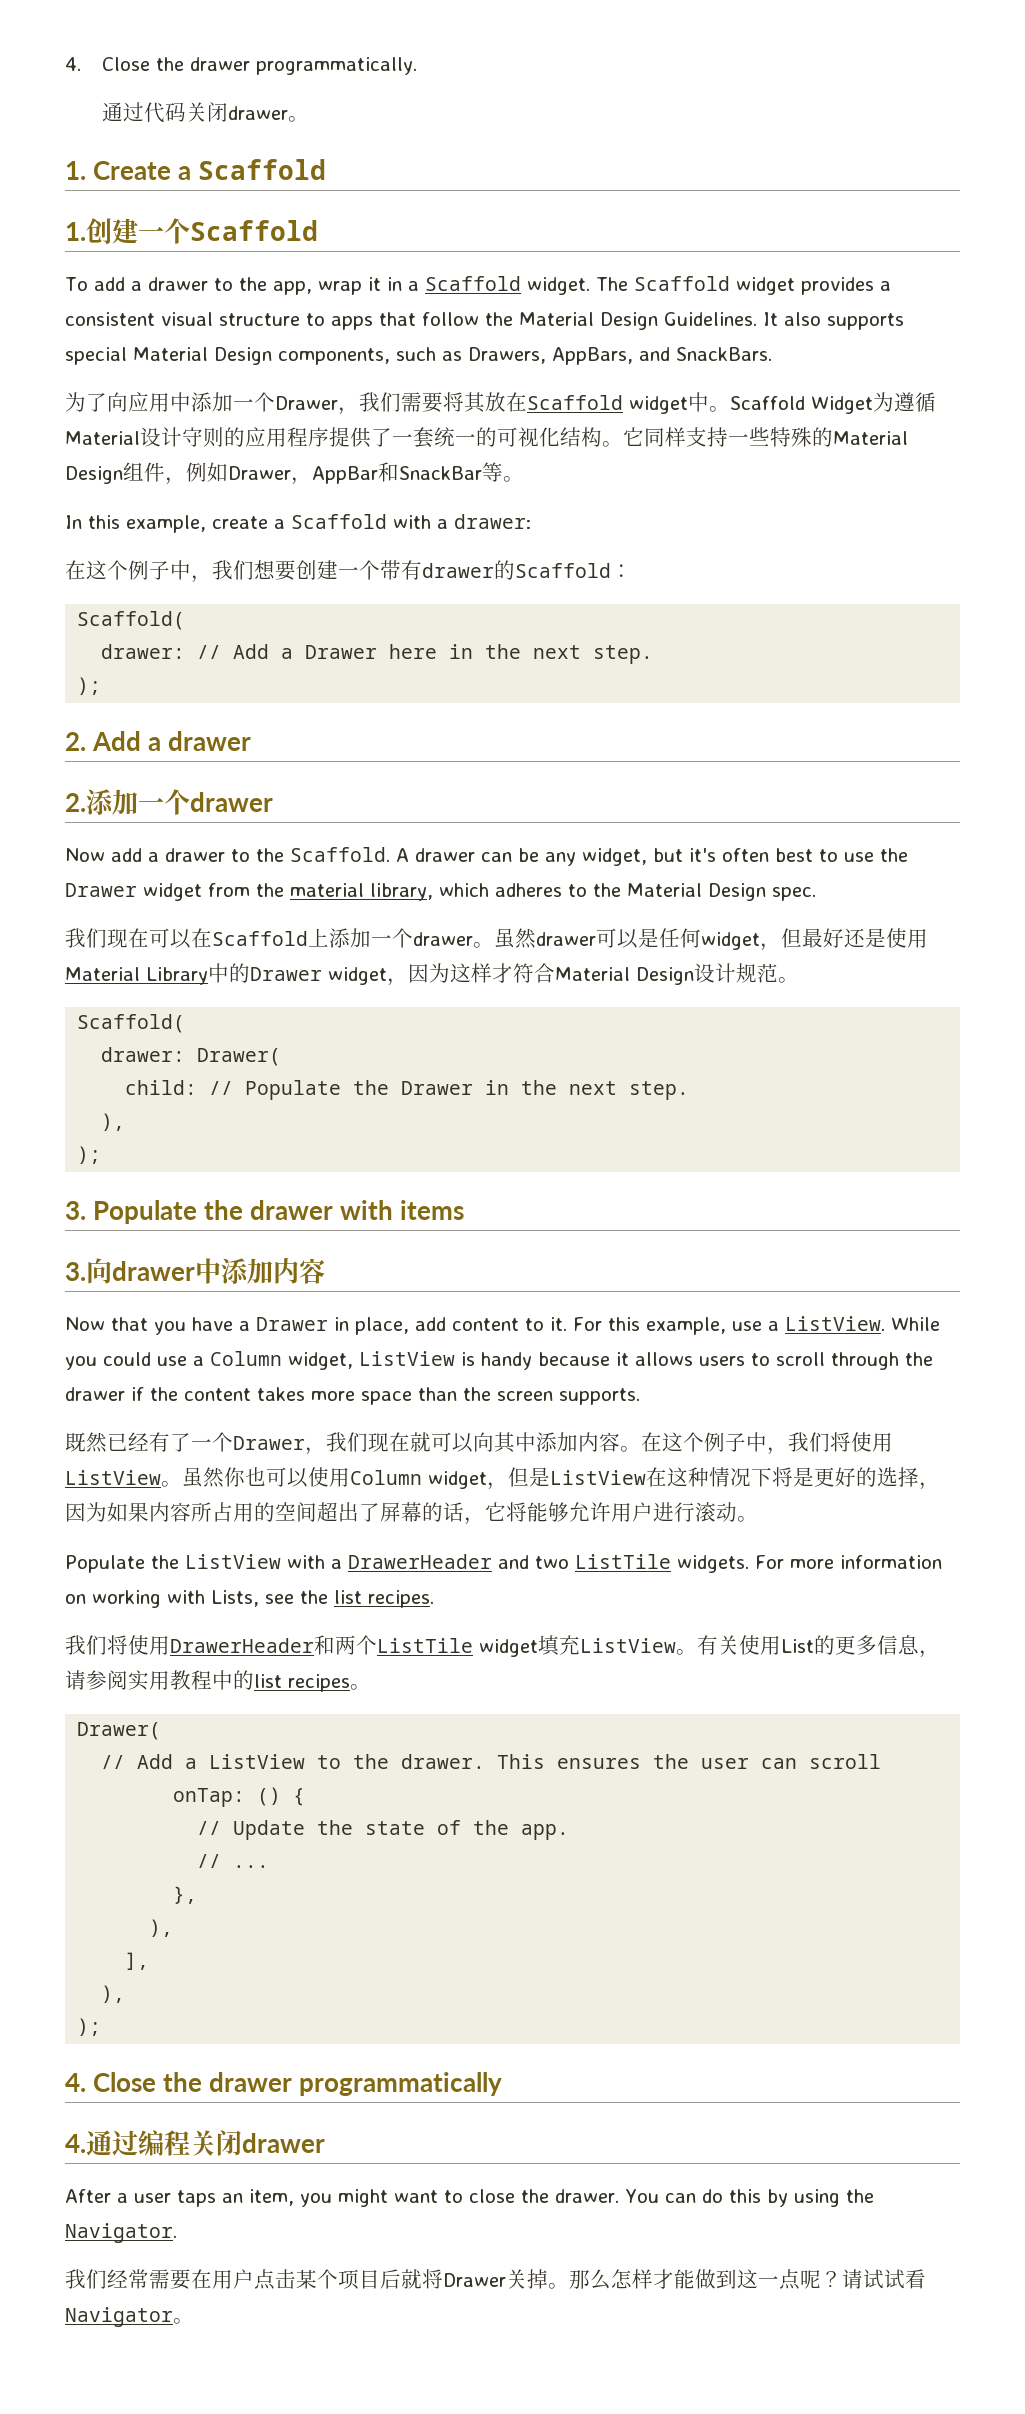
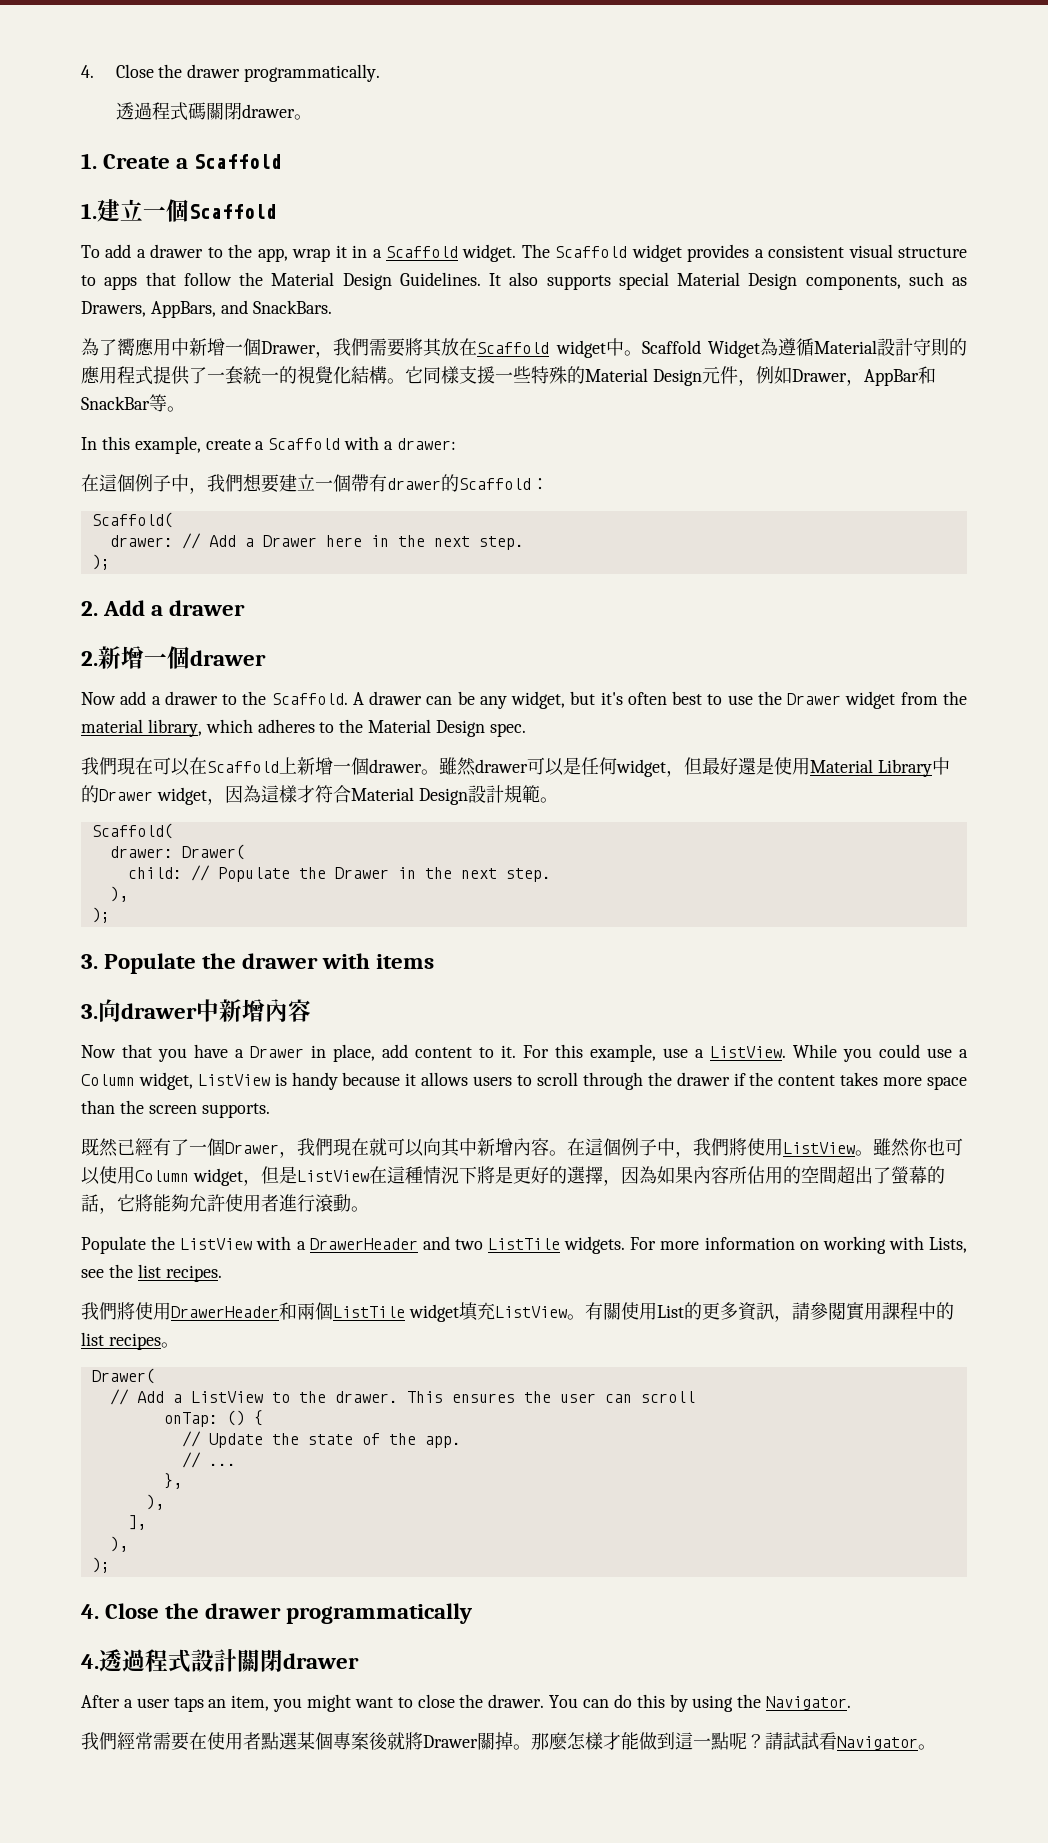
[102,102,229,123] 通过代码关闭 -> [115,102,242,121] 透過程式碼關閉
[86,218,190,244] 创建一个 -> [97,199,189,222] 建立一個
[65,392,464,415] 为了向应用中添加一个Drawer，我们需要将 -> [81,338,423,358] 為了嚮應用中新增一個Drawer，我們需要將
[873,392,894,412] 为 -> [760,338,778,356] 為
[140,427,728,448] 设计守则的应用程序提供了一套统一的可视化结构。它同样支持 -> [877,338,967,357] [81,366,495,385] 設計守則的應用程式提供了一套統一的視覺化結構。它同樣支援
[123,462,144,481] 组 -> [701,366,720,384] 元
[86,560,401,583] 这个例子中，我们想要创建一个带 -> [99,473,369,494] 這個例子中，我們想要建立一個帶
[86,789,190,815] 添加一个 -> [98,646,190,669] 新增一個
[86,928,128,948] 们现 -> [99,757,135,775] 們現
[329,928,515,949] 添加一个drawer。虽 -> [297,757,457,775] 新增一個drawer。雖
[844,928,865,948] 还 -> [738,757,756,775] 還
[429,963,492,983] 为这样 -> [242,785,297,803] 為這樣
[694,963,778,983] 设计规范 -> [467,785,540,803] 設計規範
[221,1258,299,1284] 添加内 -> [219,999,288,1022] 新增內
[128,1432,389,1455] 经有了一个Drawer，我们现 -> [135,1138,351,1158] 經有了一個Drawer，我們現
[536,1432,851,1455] 添加内容。在这个例子中，我们将 -> [477,1138,747,1158] 新增內容。在這個例子中，我們將
[182,1467,203,1488] 虽 -> [873,1138,891,1156] 雖
[667,1467,940,1490] [65,1502,737,1525] 这种情况下将是更好的选择，因为如果内容所占用的空间超出了屏幕的话，它将能够允许用户进行滚动 -> [386,1165,945,1186] [81,1194,351,1214] 這種情況下將是更好的選擇，因為如果內容所佔用的空間超出了螢幕的話，它將能夠允許使用者進行滾動
[86,1635,128,1655] 们将 -> [99,1302,135,1320] 們將
[335,1635,377,1655] 两个 -> [297,1302,333,1320] 兩個
[718,1635,739,1655] 关 -> [602,1302,621,1320] 關
[877,1635,940,1658] [65,1670,191,1691] 信息，请参阅实用教 -> [737,1302,900,1322] 資訊，請參閱實用課
[86,2130,242,2156] 通过编程关闭 -> [99,1649,283,1673] 透過程式設計關閉
[86,2269,128,2289] 们经 -> [99,1732,135,1750] 們經
[212,2269,905,2290] 用户点击某个项目后就将Drawer关掉。那么怎样才能做到这一点呢？请试试 -> [207,1732,819,1751] 使用者點選某個專案後就將Drawer關掉。那麼怎樣才能做到這一點呢？請試試

